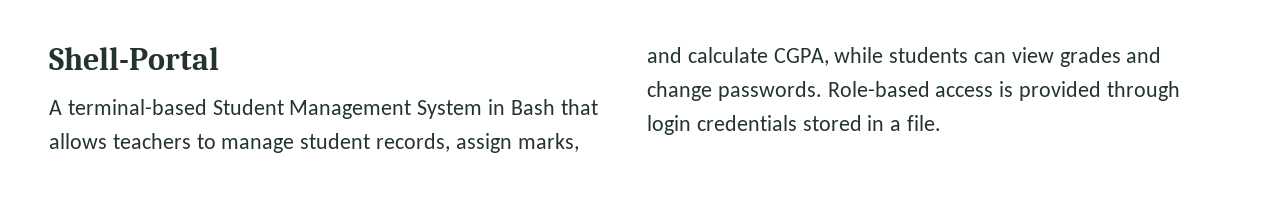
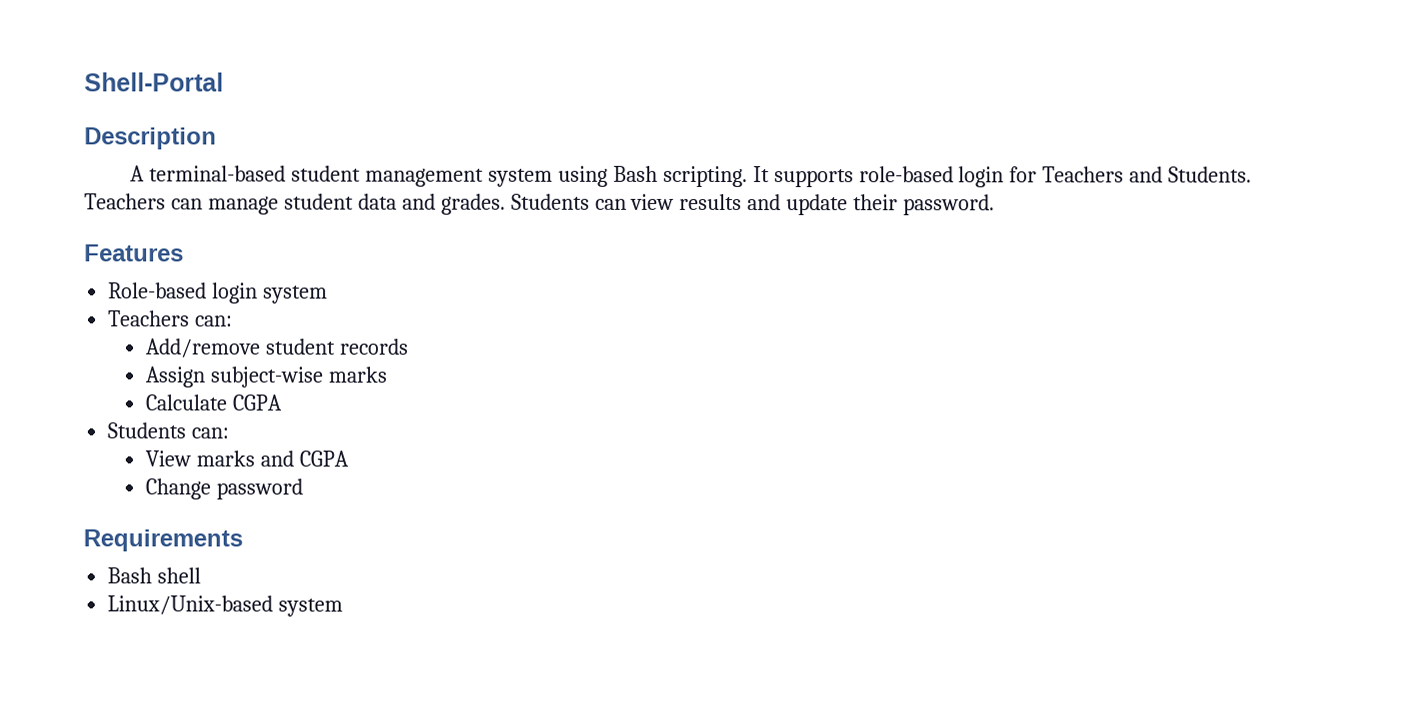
(219, 58) none -> [84,127,217,150] // Description
[212,99,598,119] [49,133,579,153] [647,47,1162,67] [647,81,1180,101] [647,115,942,135] Student Management System in Bash that allows teachers to manage student records, assign marks, and calculate CGPA, while students can view grades and change passwords. Role-based access is provided through login credentials stored in a file. -> [290,165,1253,188] [84,193,996,216] [84,244,184,262] [108,282,329,304] [108,310,234,327] [145,338,409,358] [145,366,387,388] [145,394,283,411] [107,422,230,439] [145,450,349,467] [145,478,304,500] [83,529,243,552] [107,567,202,584] [107,595,344,617] student management system using Bash scripting. It supports role-based login for Teachers and Students. Teachers can manage student data and grades. Students can view results and update their password. // Features // Role-based login system // Teachers can: // Add/remove student records // Assign subject-wise marks // Calculate CGPA // Students can: // View marks and CGPA // Change password // Requirements // Bash shell // Linux/Unix-based system

